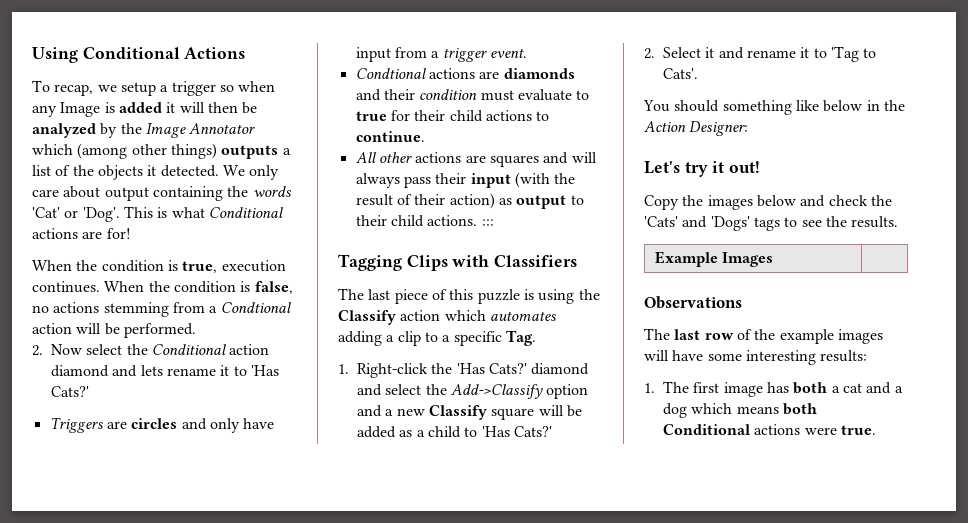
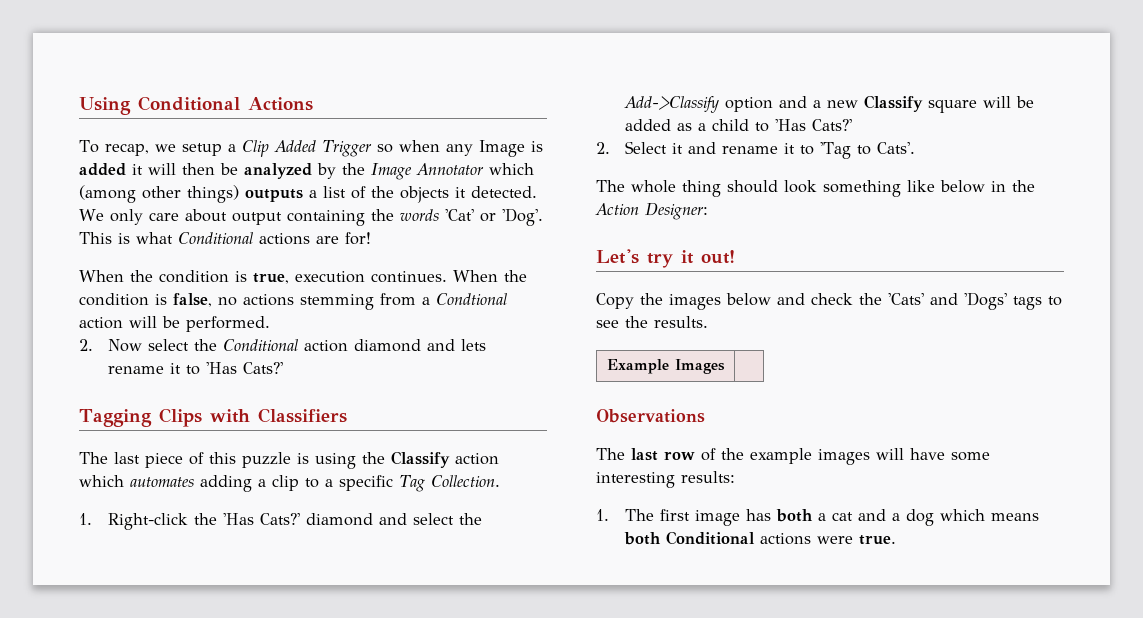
[171,81,216,96] trigger -> [241,140,372,157] Clip Added Trigger
[49,417,275,433] [355,47,527,62] [355,68,575,79] [355,89,590,101] [355,110,550,122] [355,131,425,142] [355,152,597,167] [355,172,576,188] [355,193,584,209] [355,215,494,227] // Triggers are circles and only have input from a trigger event. // Condtional actions are diamonds and their condition must evaluate to true for their child actions to continue. // All other actions are squares and will always pass their input (with the result of their action) as output to their child actions. ::: -> (284, 368) none
[505,330,536,346] Tag. -> [399,475,500,492] Tag Collection.
[643,100,720,112] You should -> [596,180,817,197] The whole thing should look

